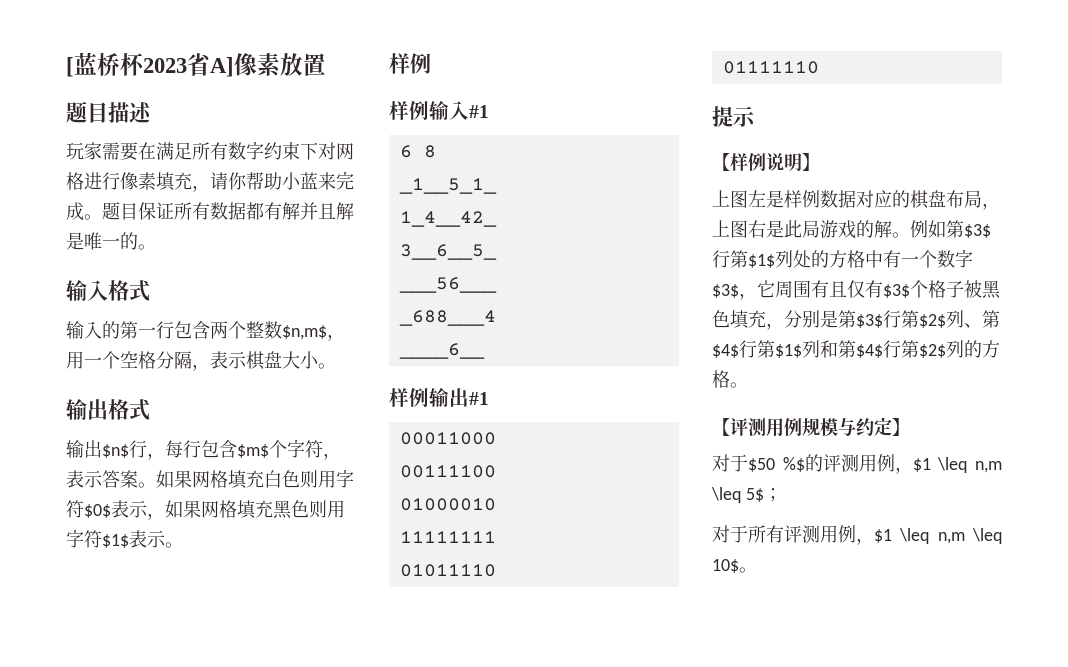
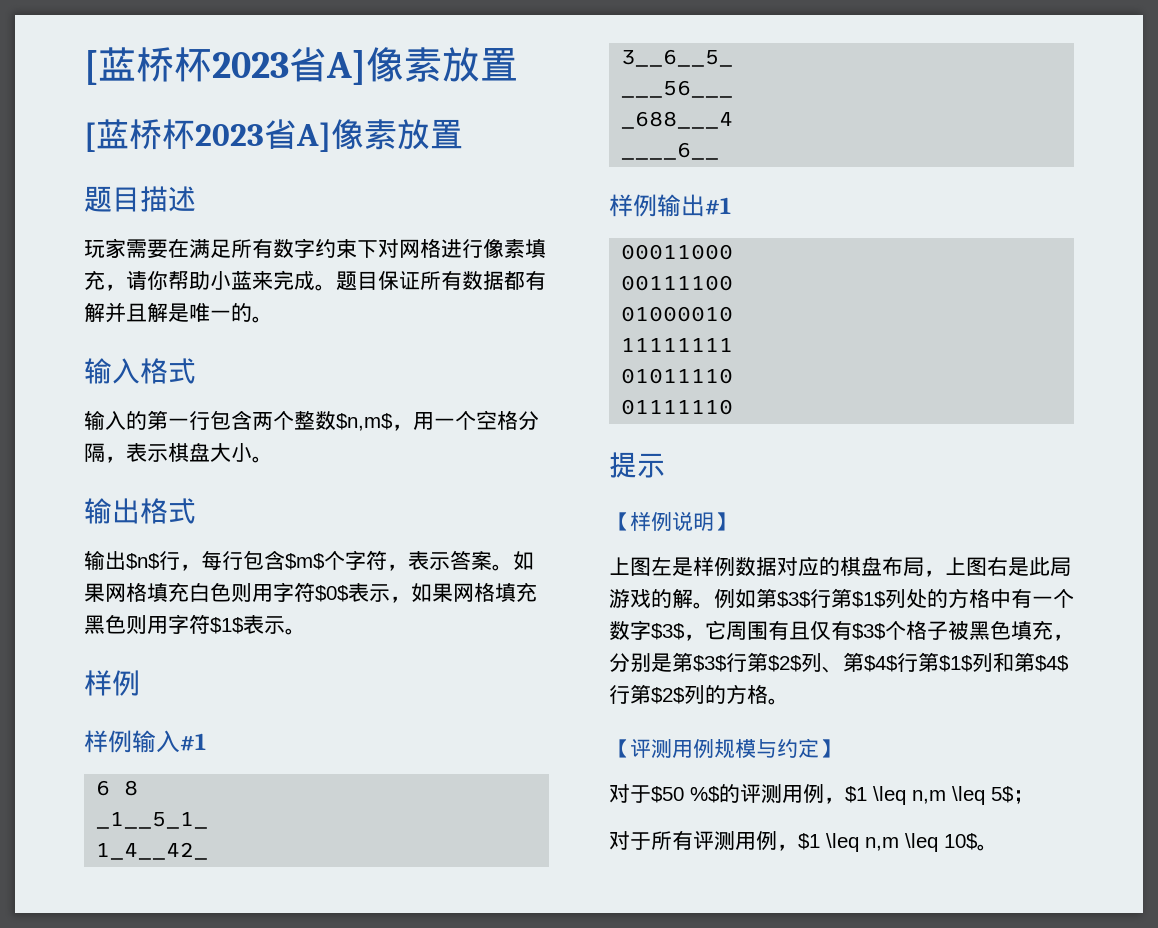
[66,52,326,77] [蓝桥杯2023省A]像素放置 -> [84,47,518,85] [84,119,463,152] [蓝桥杯2023省A]像素放置 // [蓝桥杯2023省A]像素放置

